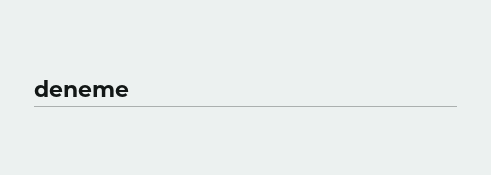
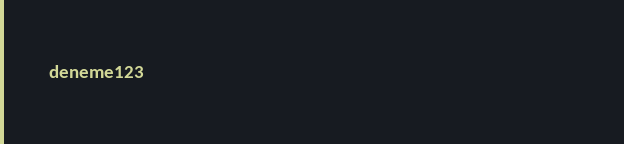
[34,80,129,97] deneme -> [49,65,144,78] deneme123

